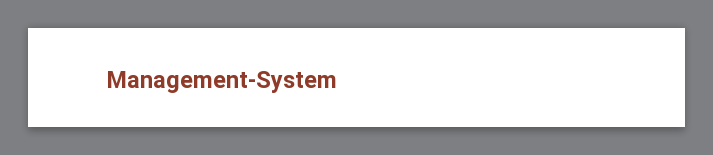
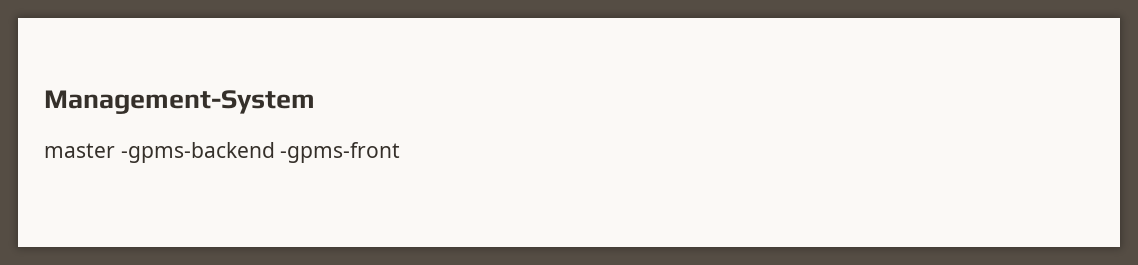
(337, 82) none -> [44,142,401,163] // master -gpms-backend -gpms-front

